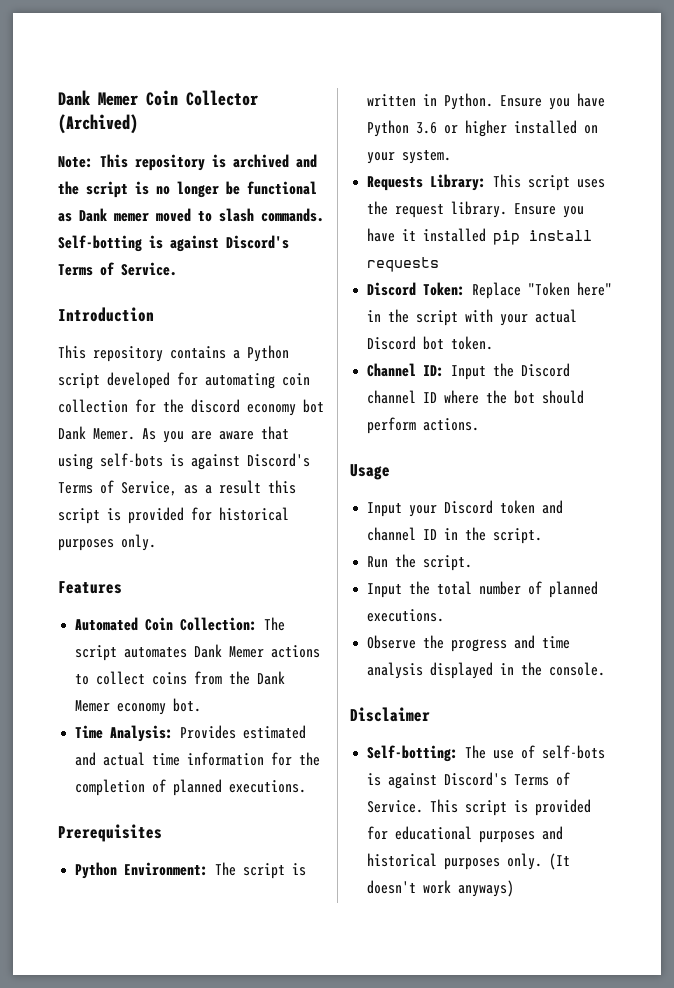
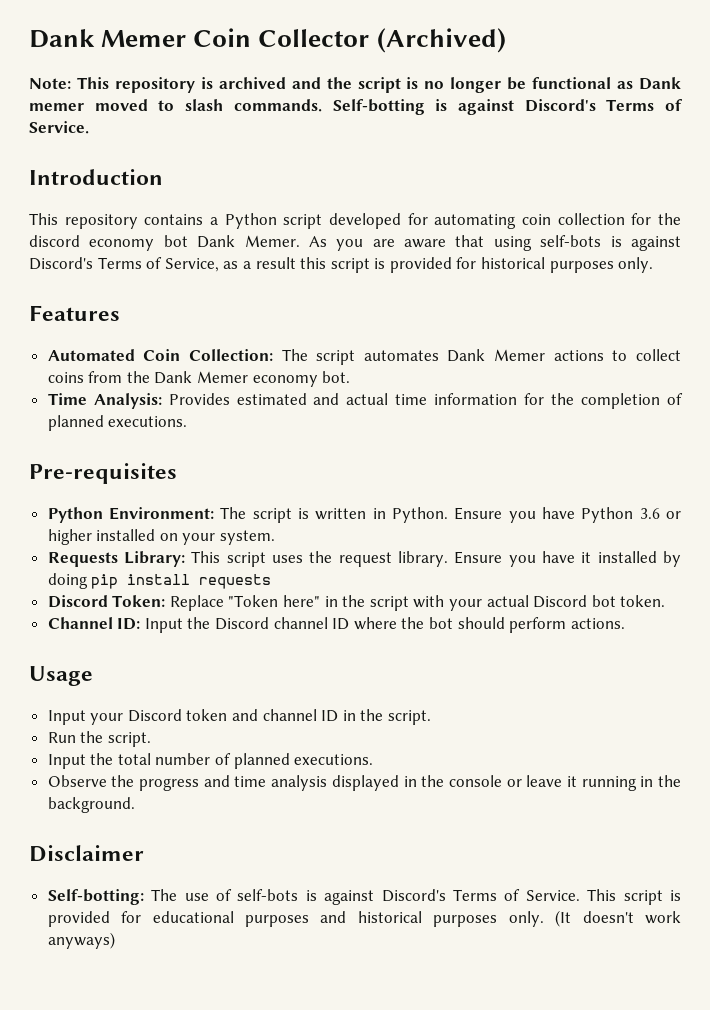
[58,824,162,842] Prerequisites -> [29,463,177,484] Pre-requisites
(487, 235) none -> [663,551,681,567] [47,573,88,589] by doing
[549,662,606,676] console. -> [448,775,681,791] [47,797,135,813] console or leave it running in the background.

